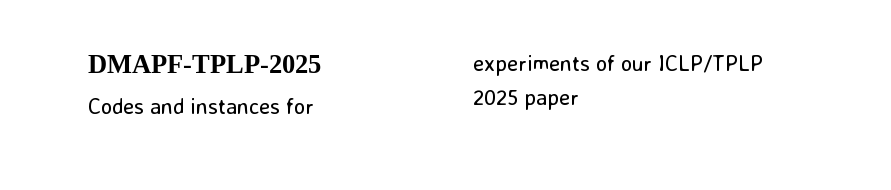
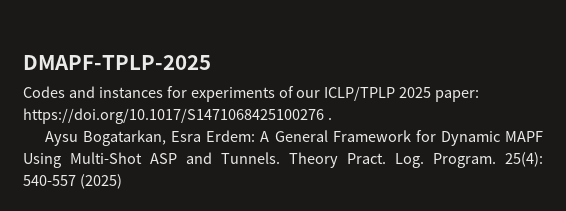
[524,94,579,110] paper -> [435,90,480,102] [23,108,332,124] [44,130,543,146] [23,152,543,168] [23,174,122,189] paper: https://doi.org/10.1017/S1471068425100276 . // Aysu Bogatarkan, Esra Erdem: A General Framework for Dynamic MAPF Using Multi-Shot ASP and Tunnels. Theory Pract. Log. Program. 25(4): 540-557 (2025)

